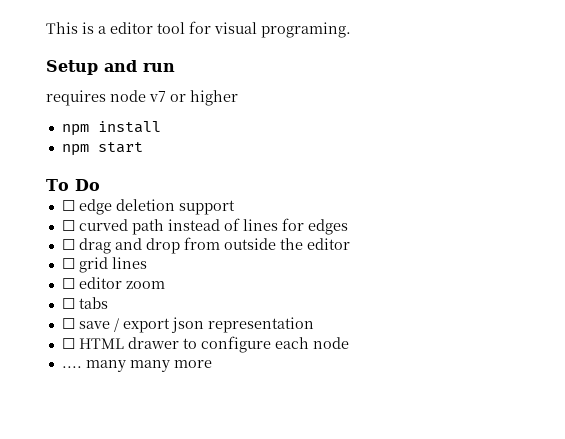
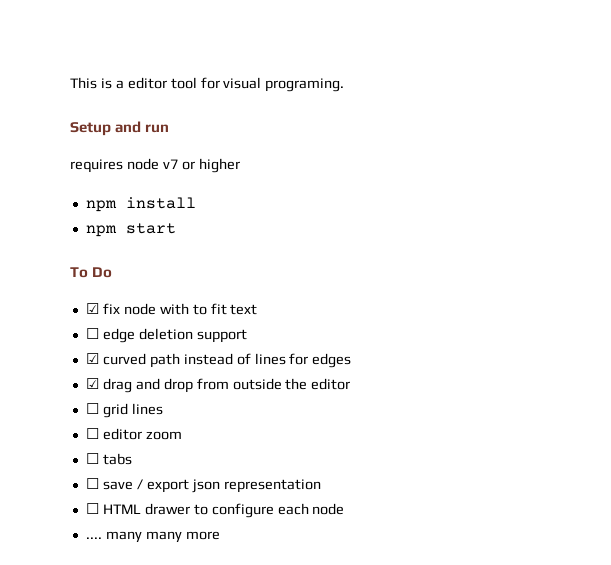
(100, 185) none -> [85,303,258,315] // ☑ fix node with to fit text
[61,220,75,231] ☐ -> [85,353,99,364] ☑
[61,239,75,250] ☐ -> [85,378,99,389] ☑

